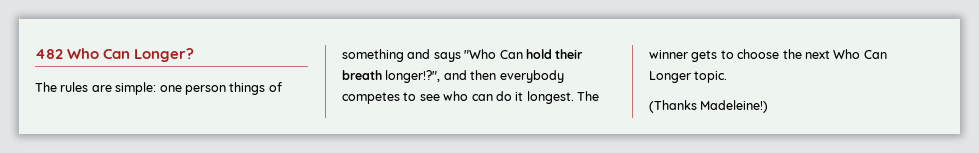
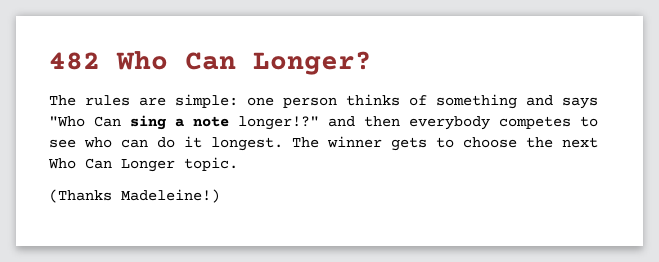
[229,82,266,95] things -> [346,94,400,106] thinks
[525,49,584,59] [342,70,441,83] hold their breath longer!?", -> [130,115,319,130] sing a note longer!?"

